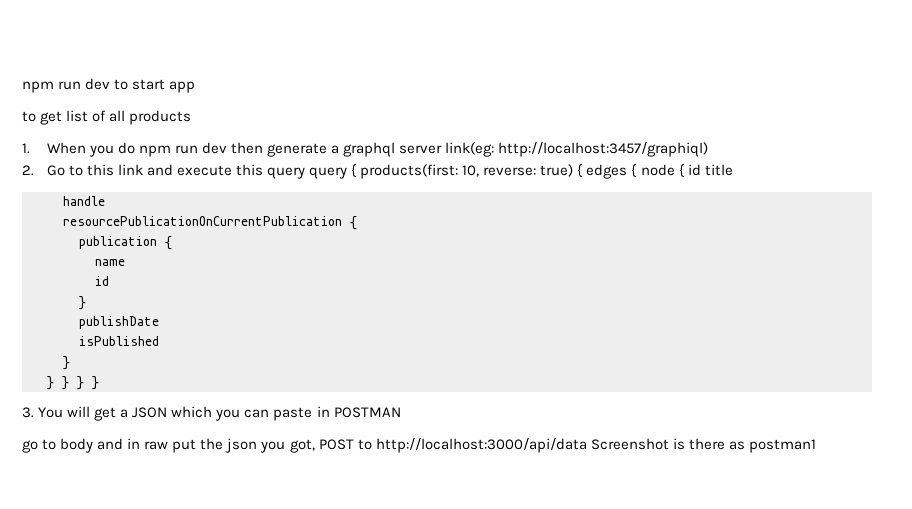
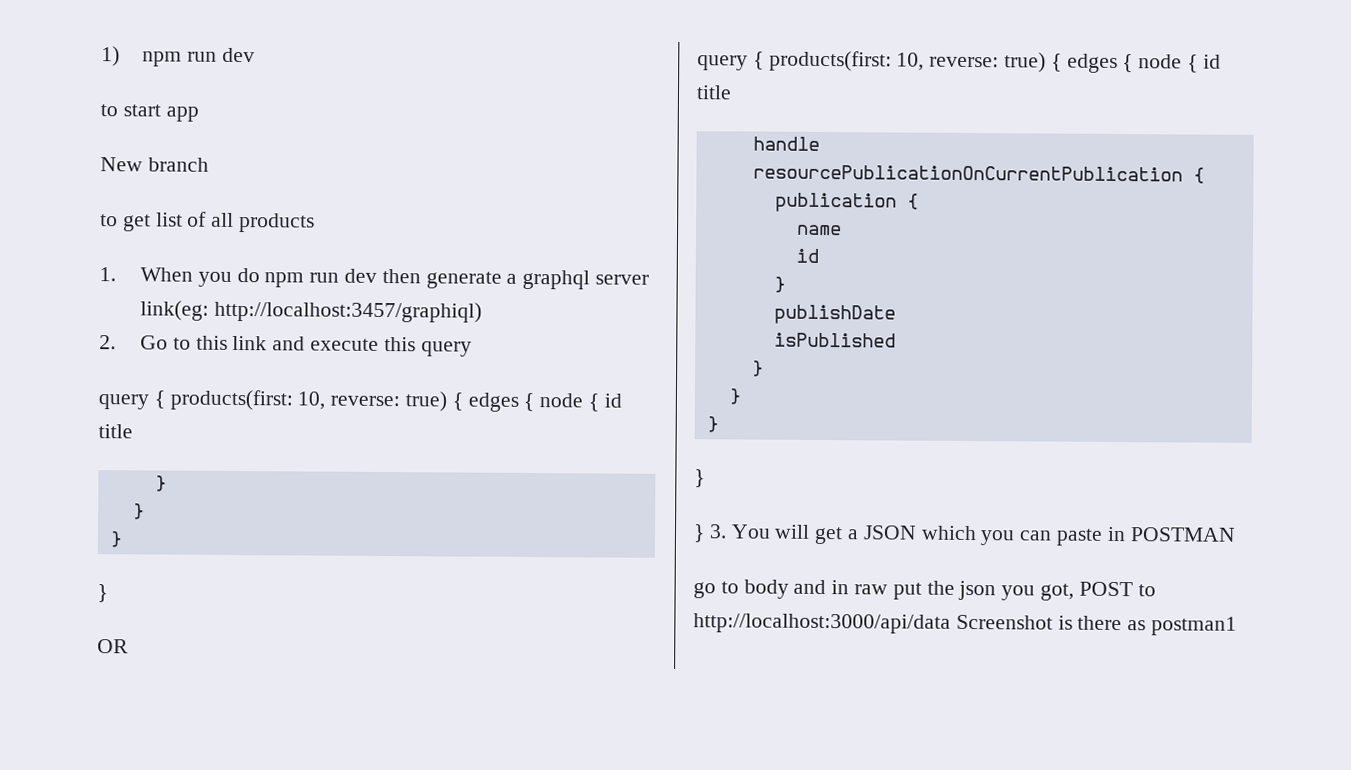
[22,78,111,93] npm run dev -> [101,46,255,67] 1) npm run dev //
(196, 87) none -> [100,157,209,172] // New branch
(306, 173) none -> [98,389,622,412] [98,424,133,439] [154,475,167,492] [132,503,145,520] [109,531,122,548] [97,584,108,603] [97,639,129,654] // query { products(first: 10, reverse: true) { edges { node { id title // } // } // } // } // OR //
[62,376,99,390] } } } // -> [706,416,719,433] [694,469,705,488] [693,524,705,543] // } // } // }

